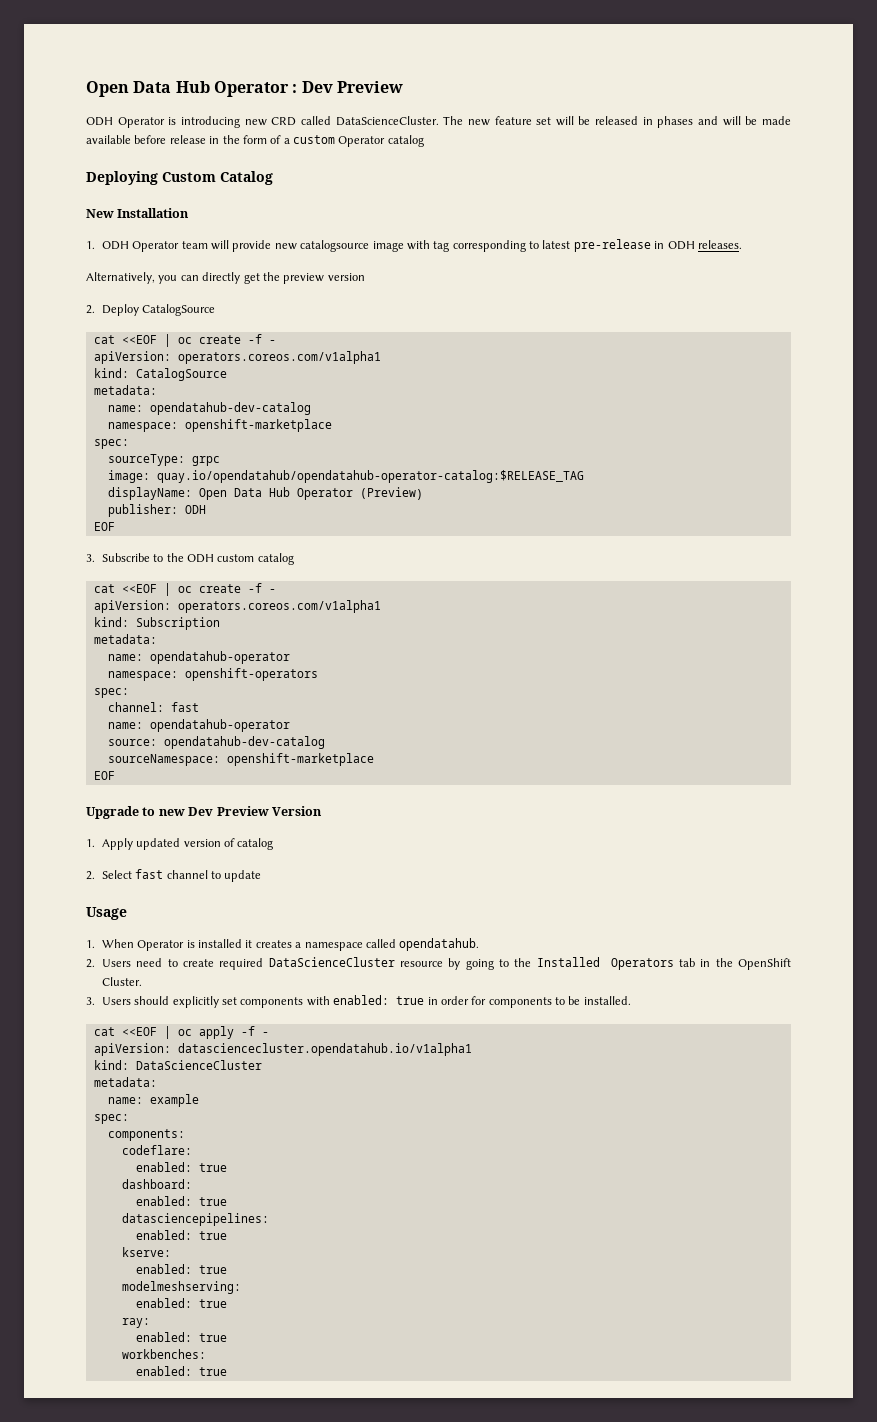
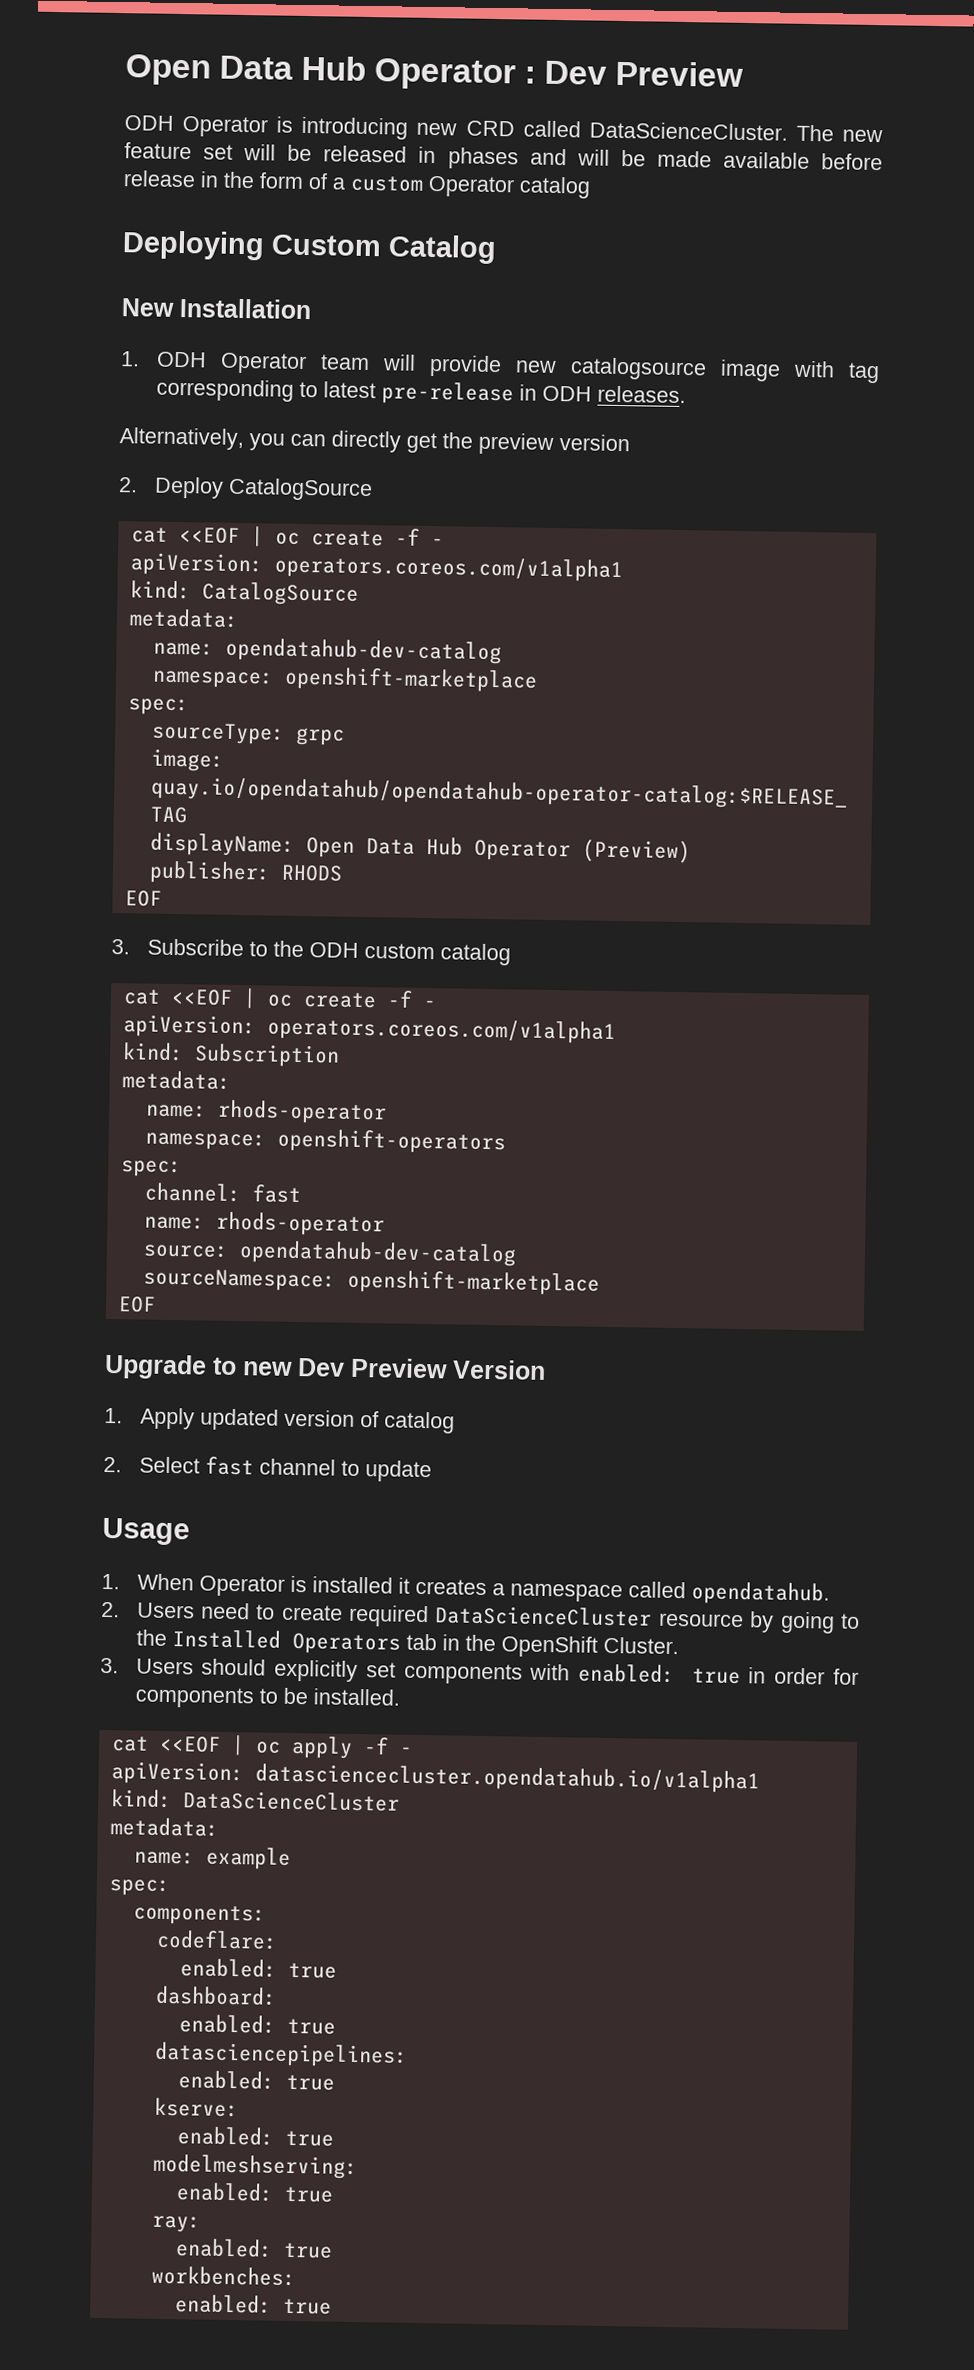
[184,505,206,514] ODH -> [280,864,343,882] RHODS
[149,651,290,664] opendatahub-operator -> [216,1099,387,1125] rhods-operator
[149,719,290,732] opendatahub-operator -> [215,1211,385,1237] rhods-operator

